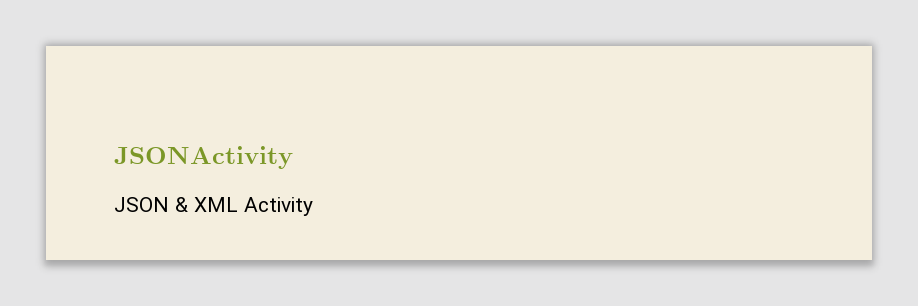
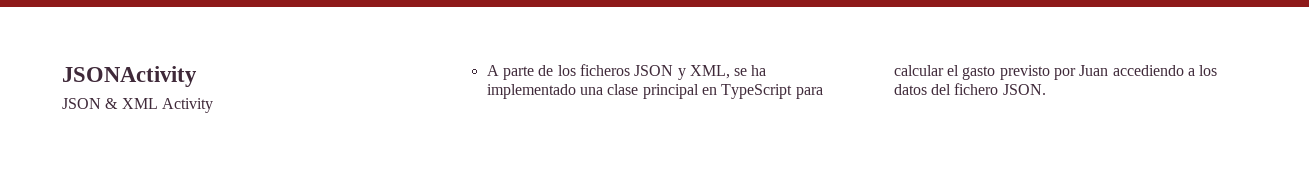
(313, 206) none -> [486,64,767,80] [486,84,823,99] [893,65,1218,80] [893,83,1046,95] // A parte de los ficheros JSON y XML, se ha implementado una clase principal en TypeScript para calcular el gasto previsto por Juan accediendo a los datos del fichero JSON.

